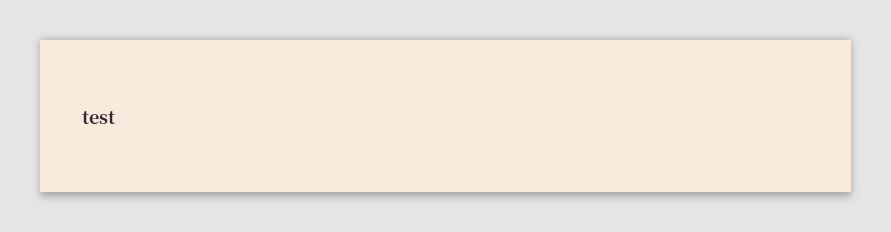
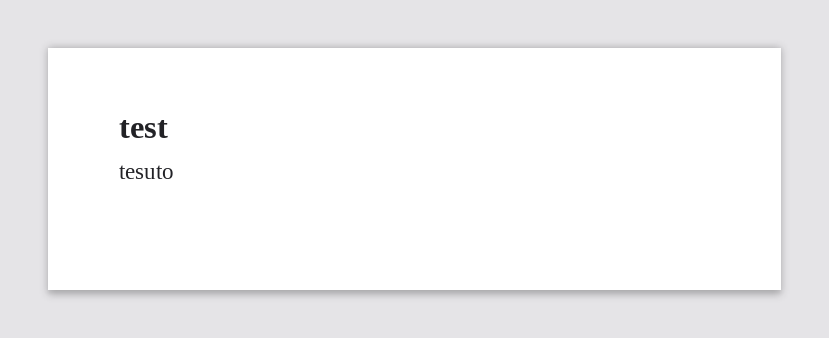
(115, 117) none -> [119,165,174,179] // tesuto

